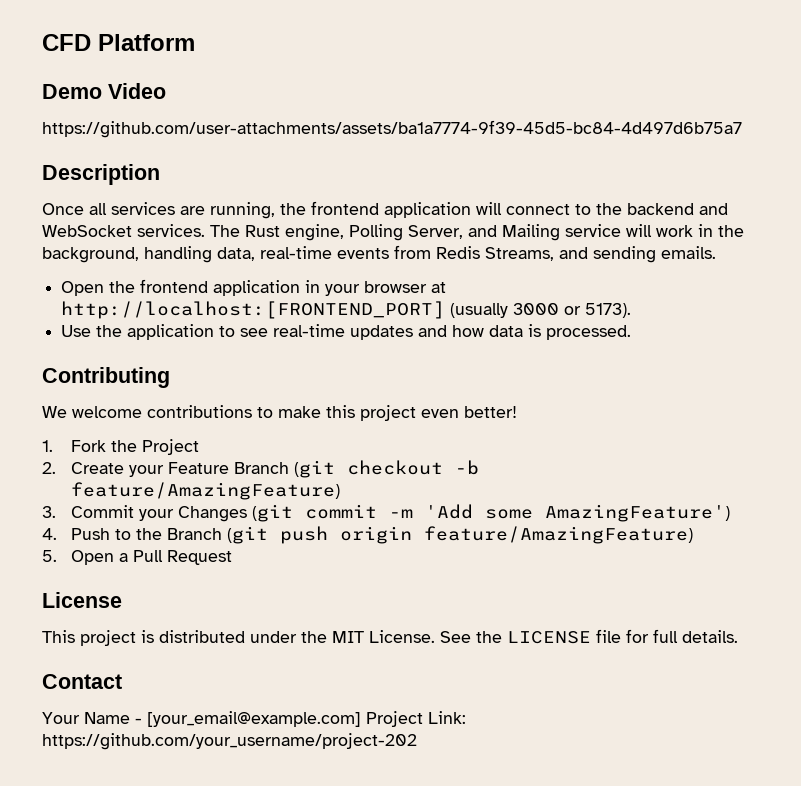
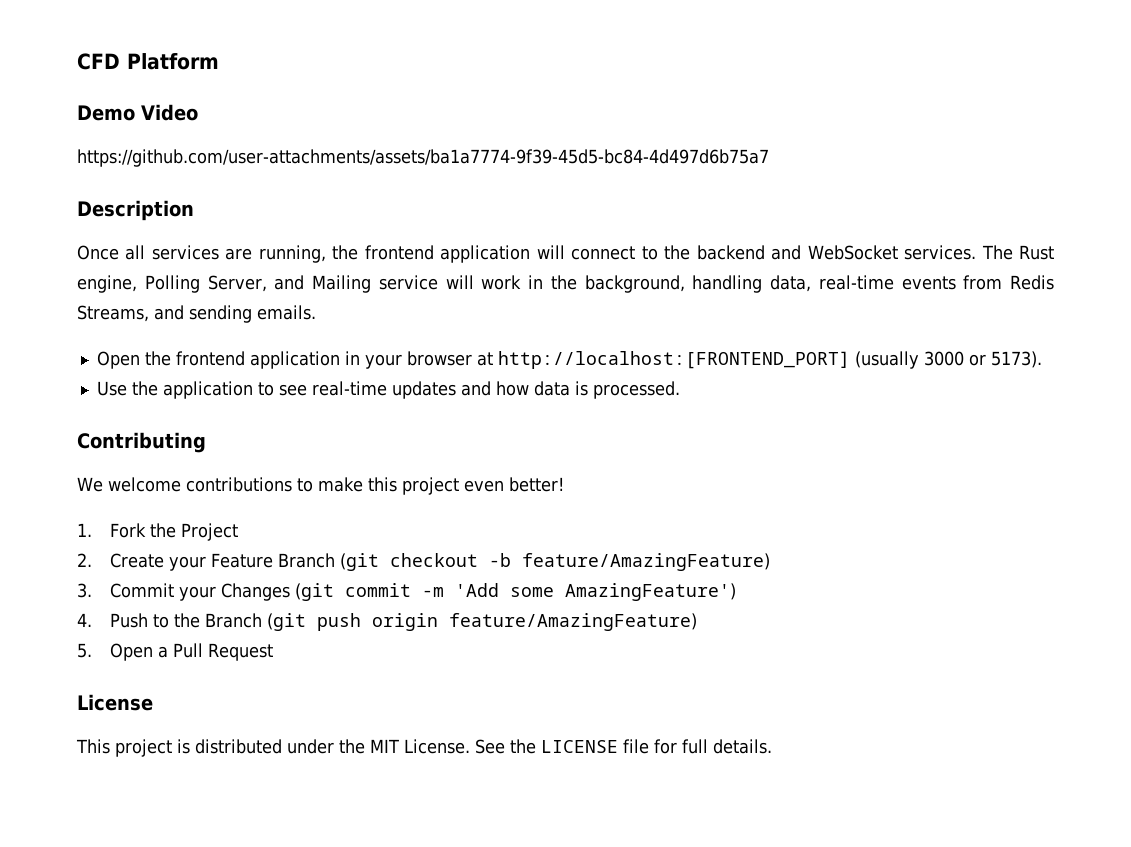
[42,674,122,689] [42,711,466,727] [42,733,417,750] // Contact // Your Name - [your_email@example.com] Project Link: https://github.com/your_username/project-202 -> (772, 746) none

